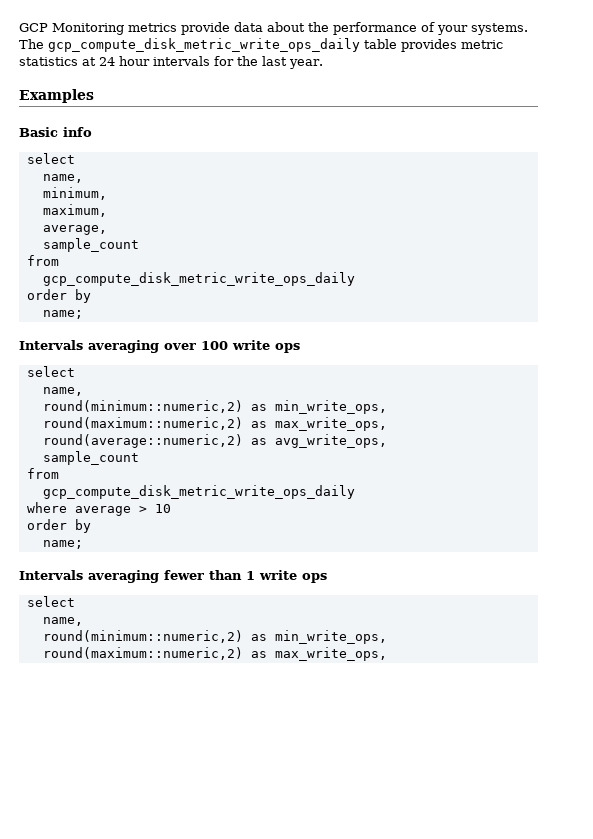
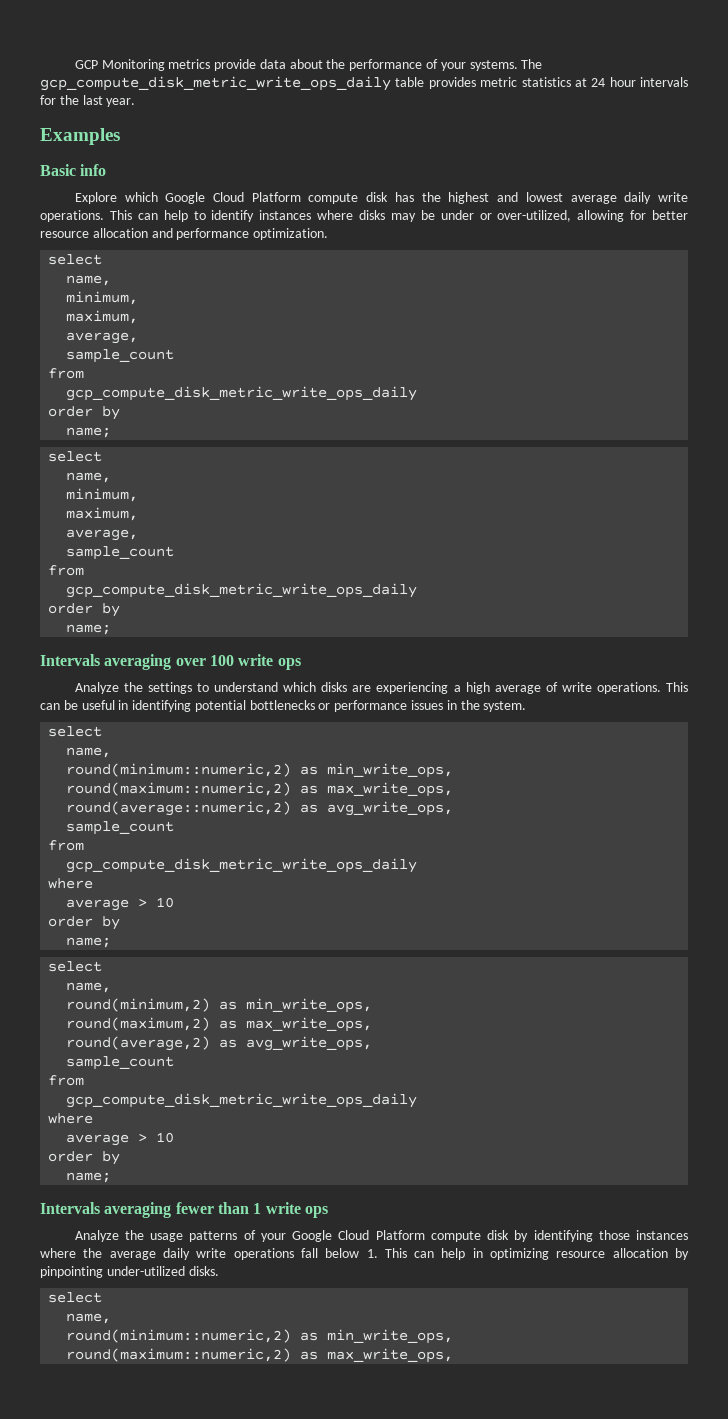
(92, 132) none -> [74,192,688,204] [40,210,688,222] [40,228,329,240] [48,254,103,265] [66,275,112,286] [66,291,139,305] [66,310,139,324] [66,332,139,344] [66,349,175,363] [48,368,85,379] [66,386,418,401] [48,406,121,420] [66,427,112,438] // Explore which Google Cloud Platform compute disk has the highest and lowest average daily write operations. This can help to identify instances where disks may be under or over-utilized, allowing for better resource allocation and performance optimization. // select // name, // minimum, // maximum, // average, // sample_count // from // gcp_compute_disk_metric_write_ops_daily // order by // name;
(300, 348) none -> [74,682,689,694] [40,700,527,712] // Analyze the settings to understand which disks are experiencing a high average of write operations. This can be useful in identifying potential bottlenecks or performance issues in the system.
(67, 507) none -> [66,897,175,911] [48,916,121,930] [66,937,112,948] [48,961,103,972] [66,982,112,993] [66,998,373,1013] [66,1017,373,1032] [66,1036,373,1051] [66,1056,175,1070] [48,1075,85,1086] [66,1093,418,1108] [48,1113,94,1124] // average > 10 // order by // name; // select // name, // round(minimum,2) as min_write_ops, // round(maximum,2) as max_write_ops, // round(average,2) as avg_write_ops, // sample_count // from // gcp_compute_disk_metric_write_ops_daily // where //
(327, 578) none -> [74,1230,688,1242] [40,1248,689,1260] [40,1266,219,1278] // Analyze the usage patterns of your Google Cloud Platform compute disk by identifying those instances where the average daily write operations fall below 1. This can help in optimizing resource allocation by pinpointing under-utilized disks.

